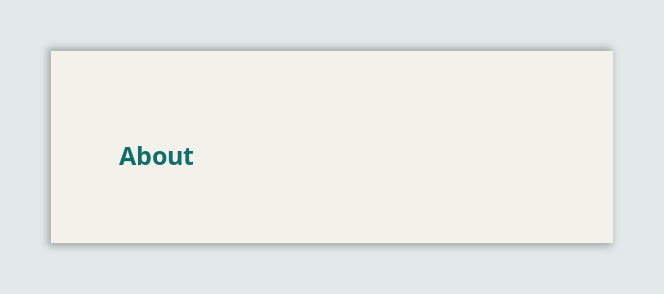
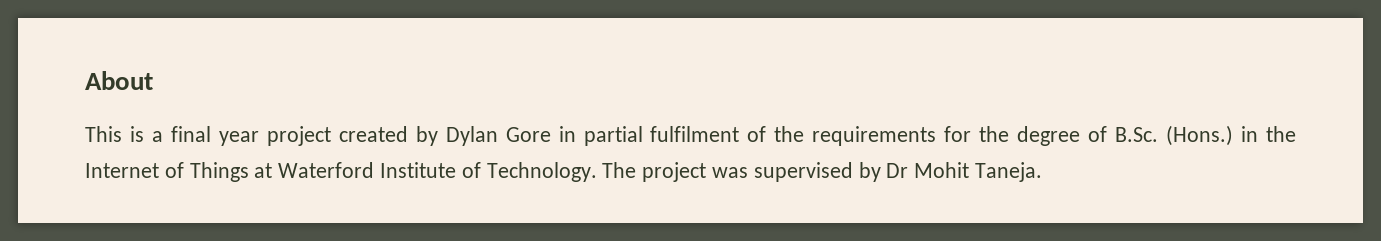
(194, 155) none -> [85,125,1296,146] [85,162,1043,182] // This is a final year project created by Dylan Gore in partial fulfilment of the requirements for the degree of B.Sc. (Hons.) in the Internet of Things at Waterford Institute of Technology. The project was supervised by Dr Mohit Taneja.

